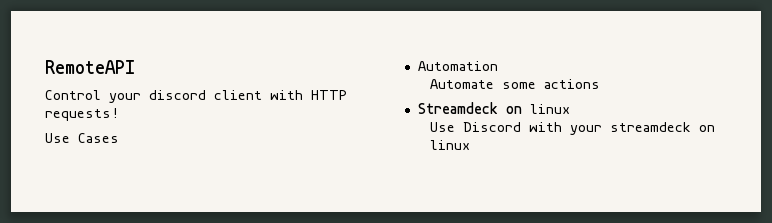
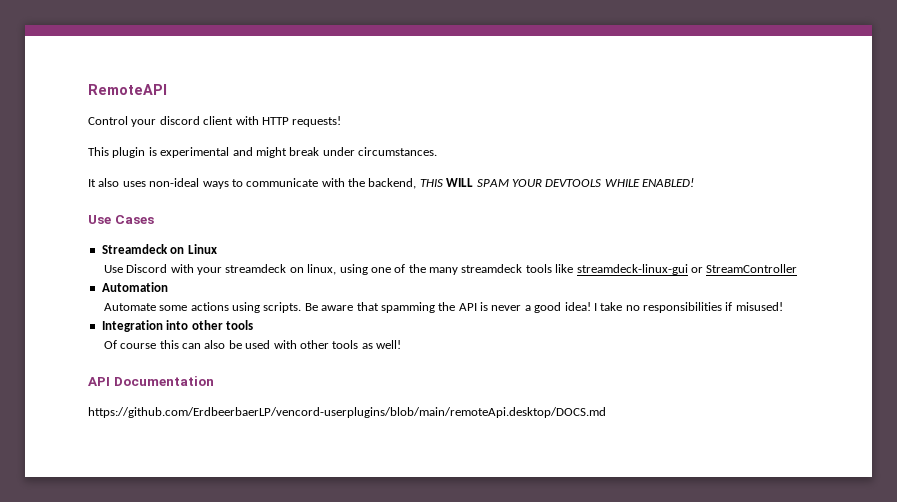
[45,133,119,143] [417,61,498,71] [430,79,601,89] Use Cases // Automation // Automate some actions -> [88,147,437,158] [88,178,694,189] [88,215,154,224] This plugin is experimental and might break under circumstances. // It also uses non-ideal ways to communicate with the backend, THIS WILL SPAM YOUR DEVTOOLS WHILE ENABLED! // Use Cases
[529,104,570,114] linux -> [187,244,217,254] Linux
[430,140,471,150] linux -> [307,264,798,275] [101,282,168,292] [103,302,783,313] [101,320,253,332] [103,340,402,349] [88,376,214,386] [88,407,606,418] linux, using one of the many streamdeck tools like streamdeck-linux-gui or StreamController // Automation // Automate some actions using scripts. Be aware that spamming the API is never a good idea! I take no responsibilities if misused! // Integration into other tools // Of course this can also be used with other tools as well! // API Documentation // https://github.com/ErdbeerbaerLP/vencord-userplugins/blob/main/remoteApi.desktop/DOCS.md

